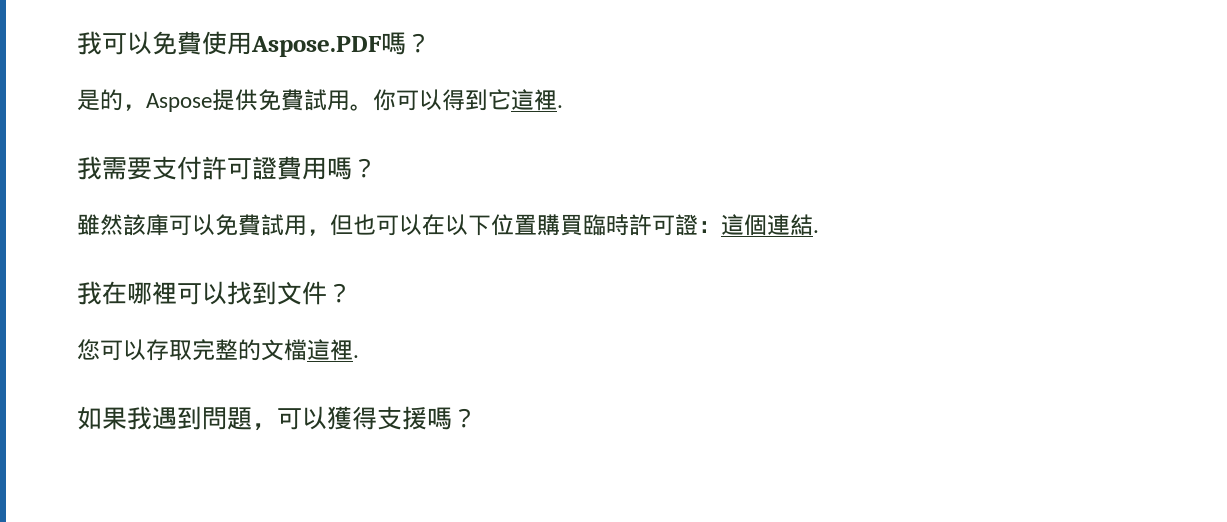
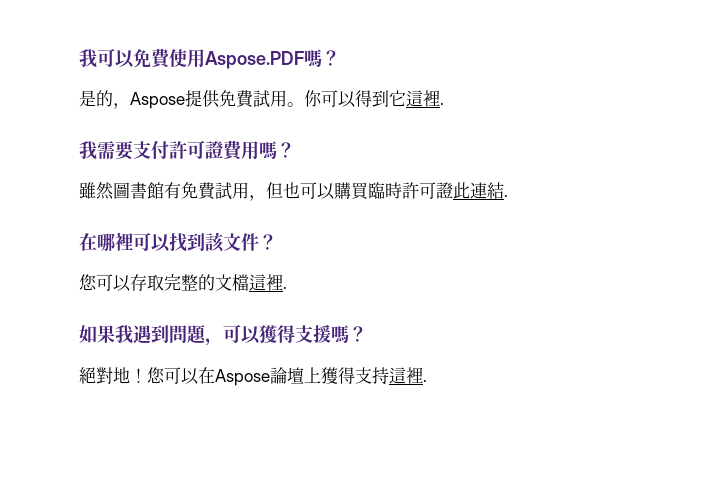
[123,214,215,236] 該庫可以 -> [113,182,181,199] 圖書館有
[422,214,537,236] 在以下位置 -> (335, 191) none
[698,214,767,236] ：這個 -> [453,182,470,199] 此
[77,281,102,305] 我 -> (508, 195) none
(277, 293) none -> [205,232,224,252] 該
(477, 418) none -> [79,367,427,386] // 絕對地！您可以在Aspose論壇上獲得支持這裡.

